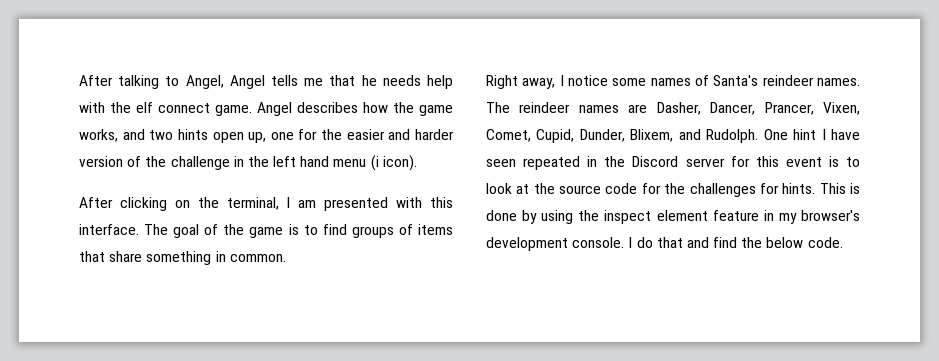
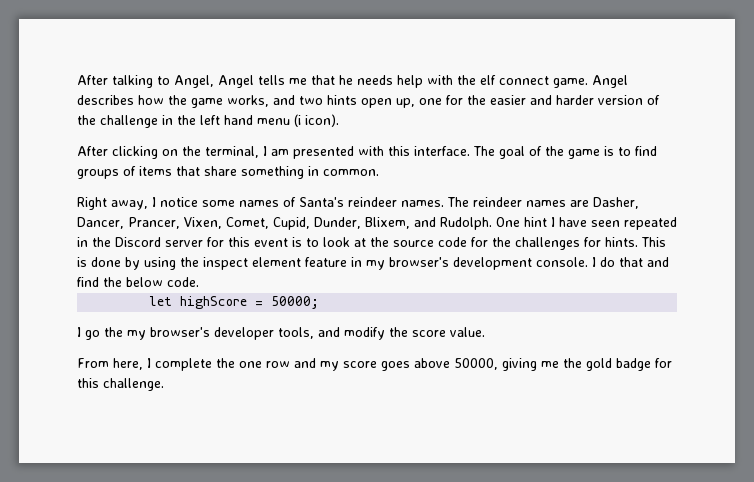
(843, 242) none -> [149,296,320,309] [77,327,485,340] [77,358,672,371] [77,378,164,391] // let highScore = 50000; // I go the my browser's developer tools, and modify the score value. // From here, I complete the one row and my score goes above 50000, giving me the gold badge for this challenge.

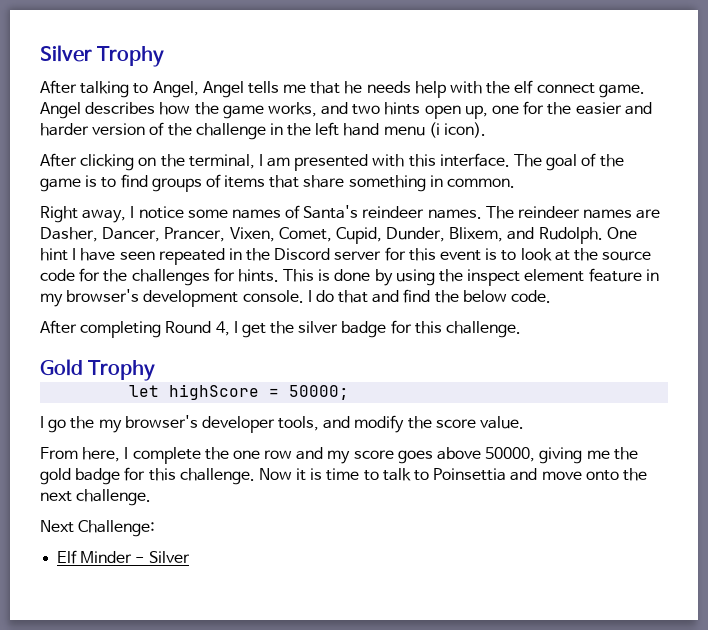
(77, 80) none -> [40,45,165,67] Silver Trophy //
(199, 282) none -> [40,320,522,338] [40,359,156,381] // After completing Round 4, I get the silver badge for this challenge. // Gold Trophy
(164, 384) none -> [258,468,647,481] [40,489,152,506] [40,520,156,537] [57,550,190,564] Now it is time to talk to Poinsettia and move onto the next challenge. // Next Challenge: // Elf Minder - Silver

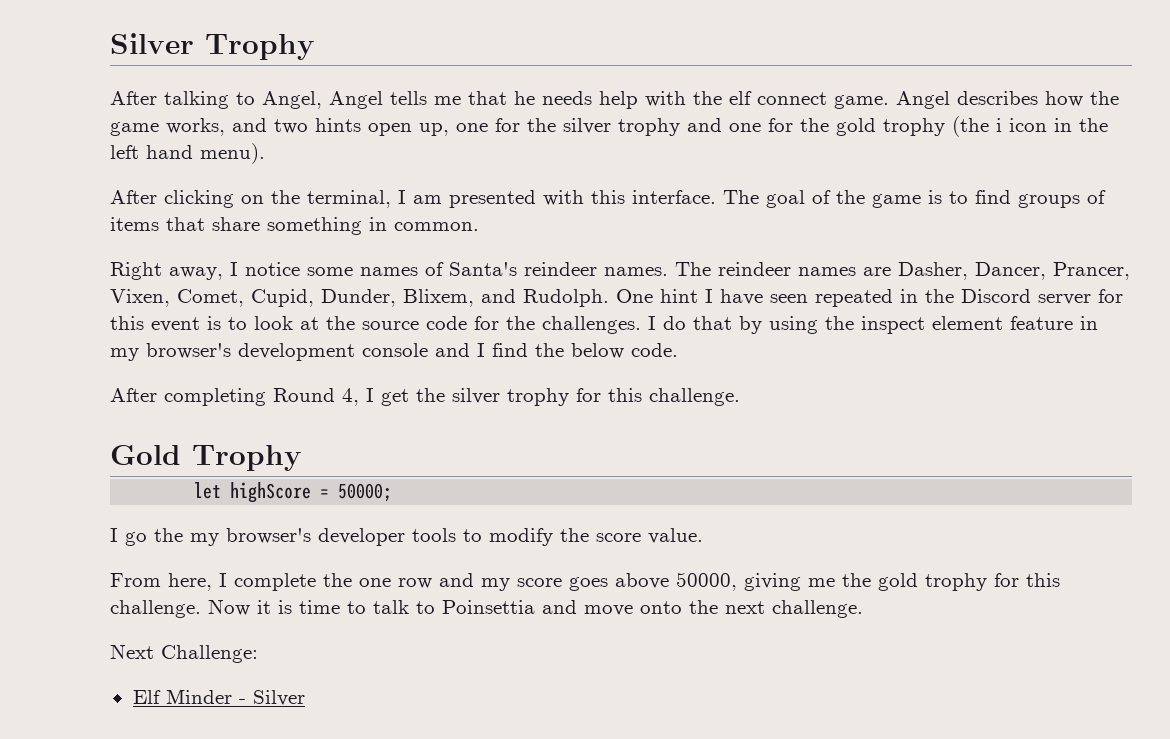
[575,102,652,115] [40,122,266,140] easier and harder version of the challenge -> [563,116,1047,137] silver trophy and one for the gold trophy (the i icon
[383,122,487,138] menu (i icon). -> [200,143,265,164] menu).
[131,268,371,286] challenges for hints. This is done -> [542,316,732,334] challenges. I do that
[242,290,400,303] console. I do that and -> [362,343,485,357] console and I
[341,321,387,338] badge -> [507,388,569,406] trophy
[278,416,351,431] tools, and -> [412,528,482,542] tools to
[75,468,121,485] badge -> [925,573,987,591] trophy

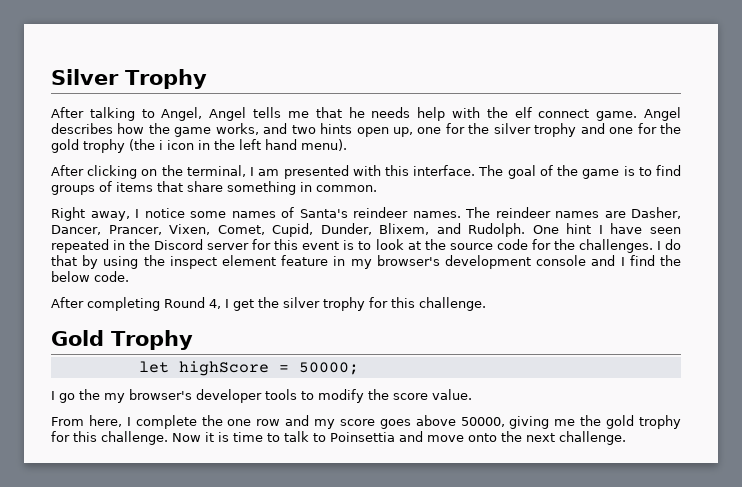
[110,644,258,663] [132,689,305,706] // Next Challenge: // Elf Minder - Silver -> (626, 438) none

